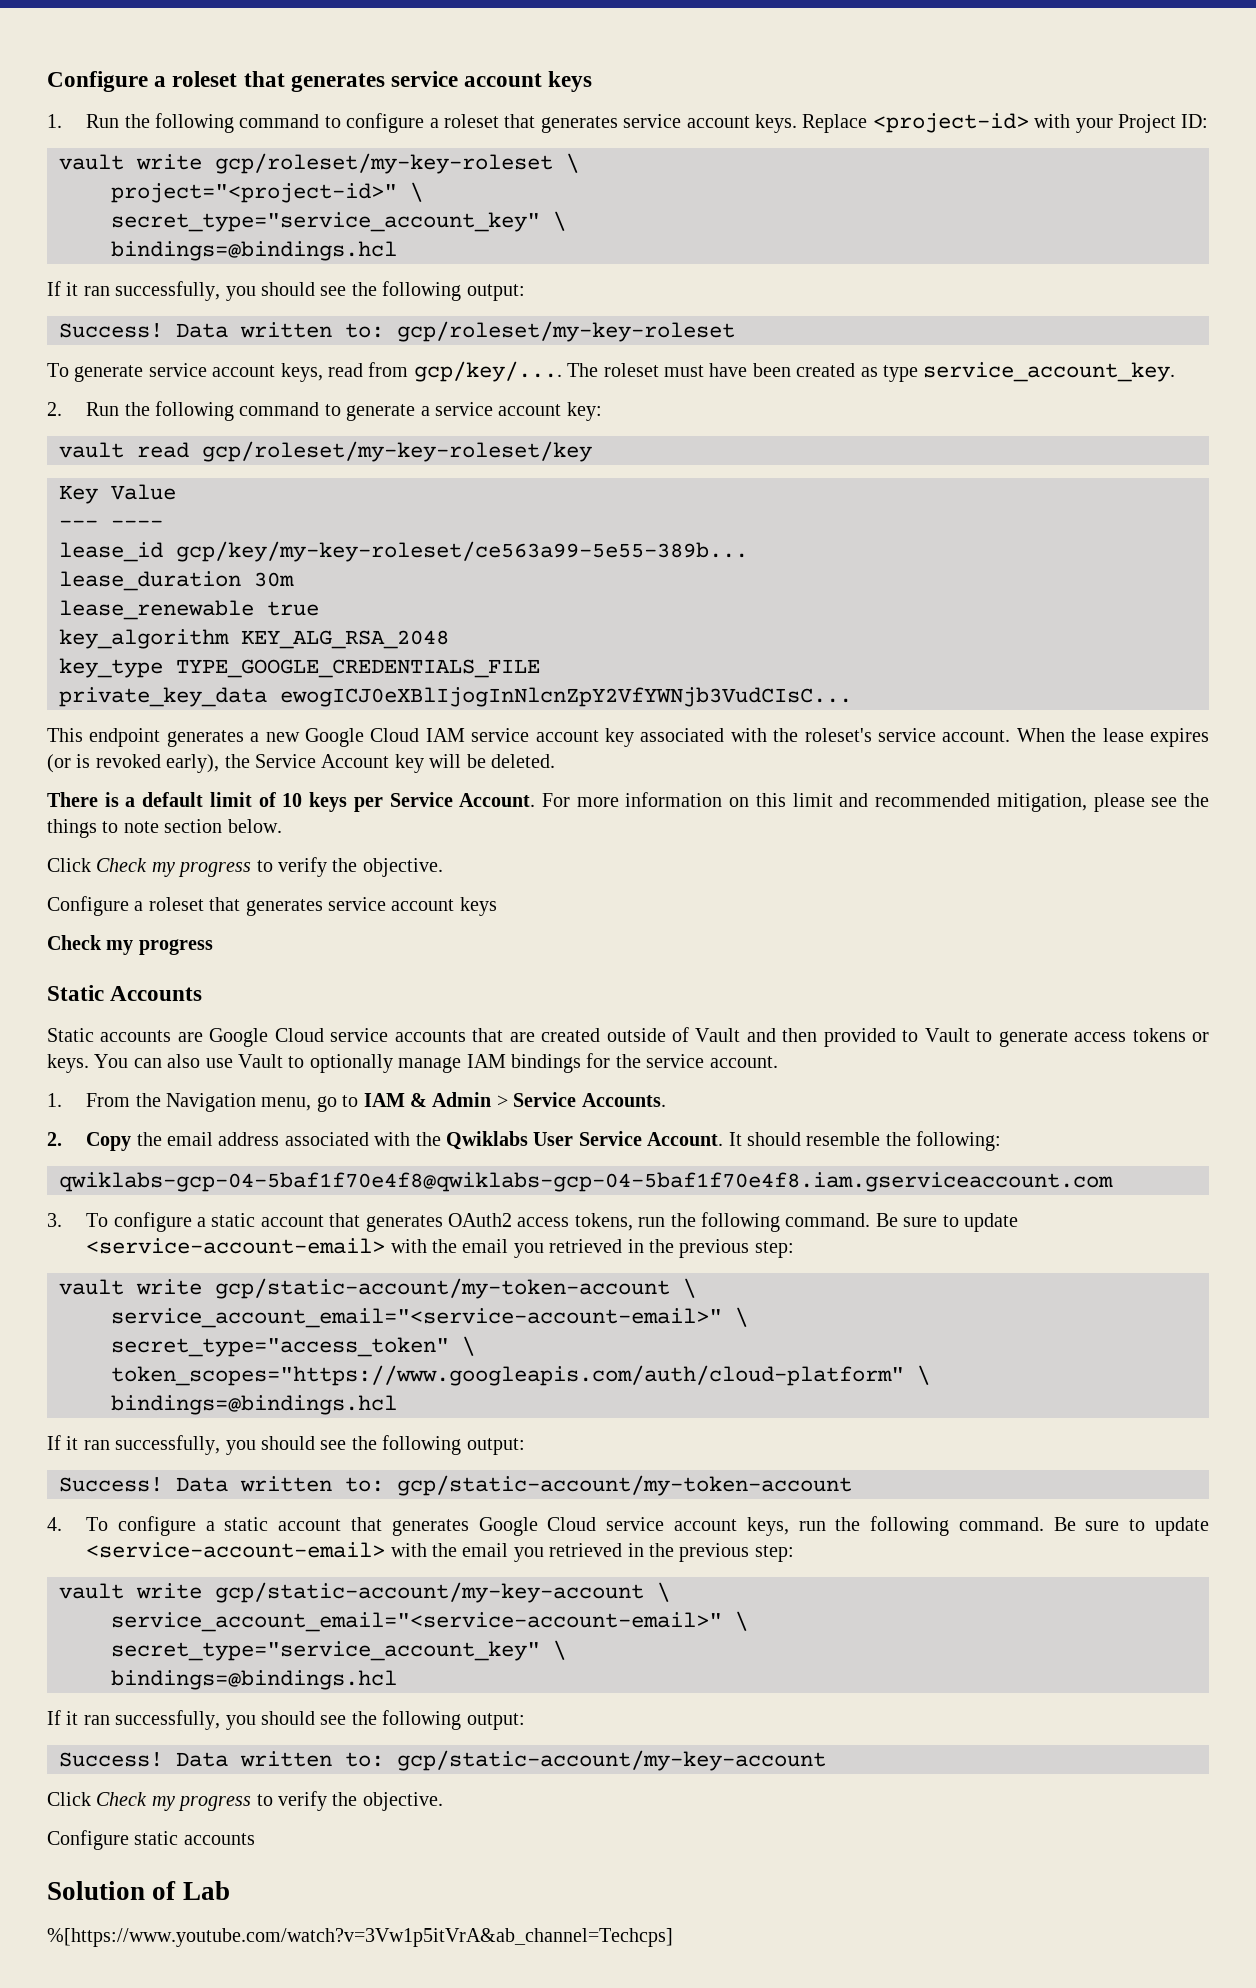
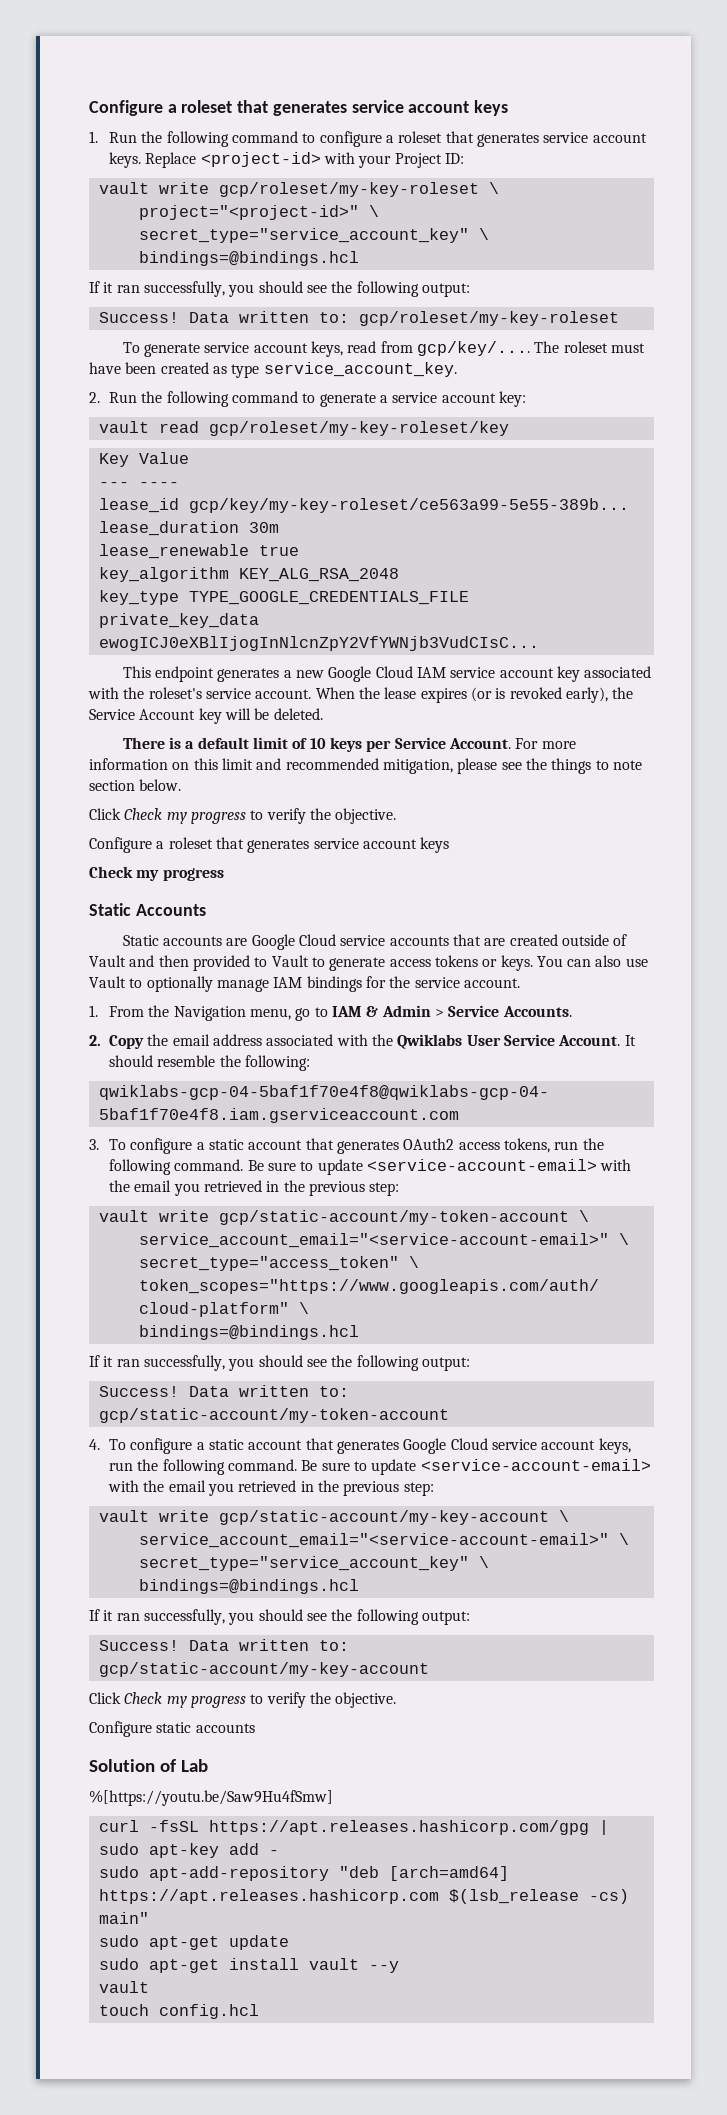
[47,1928,673,1947] %[https://www.youtube.com/watch?v=3Vw1p5itVrA&ab_channel=Techcps] -> [89,1790,333,1806] [98,1820,609,1835] [98,1843,279,1858] [98,1866,509,1881] [98,1889,629,1904] [98,1912,149,1924] [98,1935,289,1950] [98,1958,399,1973] [98,1981,149,1993] [98,2004,259,2019] %[https://youtu.be/Saw9Hu4fSmw] // curl -fsSL https://apt.releases.hashicorp.com/gpg | sudo apt-key add - // sudo apt-add-repository "deb [arch=amd64] https://apt.releases.hashicorp.com $(lsb_release -cs) main" // sudo apt-get update // sudo apt-get install vault --y // vault // touch config.hcl

